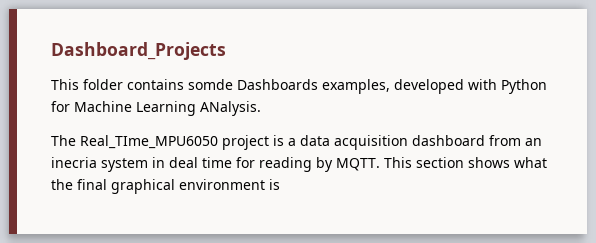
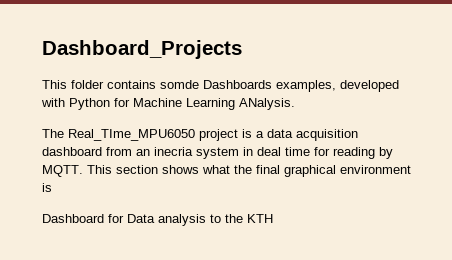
(280, 184) none -> [42,214,273,226] // Dashboard for Data analysis to the KTH

